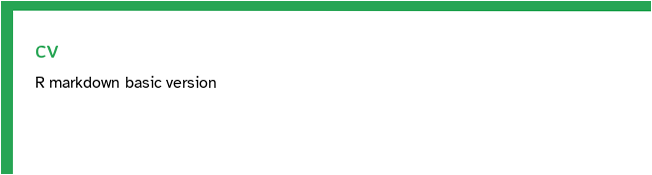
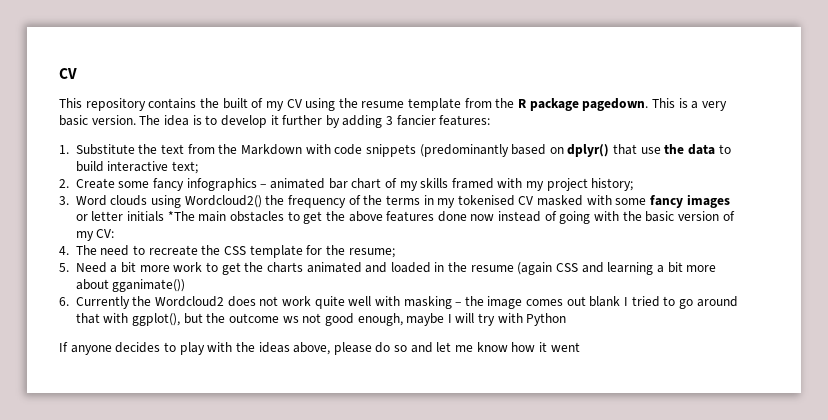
[34,75,218,88] R markdown basic version -> [59,98,727,111] [59,115,491,128] [59,144,731,157] [75,161,199,174] [59,178,634,191] [59,194,730,208] [75,211,735,224] [75,229,115,241] [59,245,395,258] [59,262,717,275] [75,279,186,292] [59,296,738,309] [75,313,567,326] [59,342,580,355] This repository contains the built of my CV using the resume template from the R package pagedown. This is a very basic version. The idea is to develop it further by adding 3 fancier features: // 1. Substitute the text from the Markdown with code snippets (predominantly based on dplyr() that use the data to build interactive text; // 2. Create some fancy infographics – animated bar chart of my skills framed with my project history; // 3. Word clouds using Wordcloud2() the frequency of the terms in my tokenised CV masked with some fancy images or letter initials *The main obstacles to get the above features done now instead of going with the basic version of my CV: // 4. The need to recreate the CSS template for the resume; // 5. Need a bit more work to get the charts animated and loaded in the resume (again CSS and learning a bit more about gganimate()) // 6. Currently the Wordcloud2 does not work quite well with masking – the image comes out blank I tried to go around that with ggplot(), but the outcome ws not good enough, maybe I will try with Python // If anyone decides to play with the ideas above, please do so and let me know how it went

